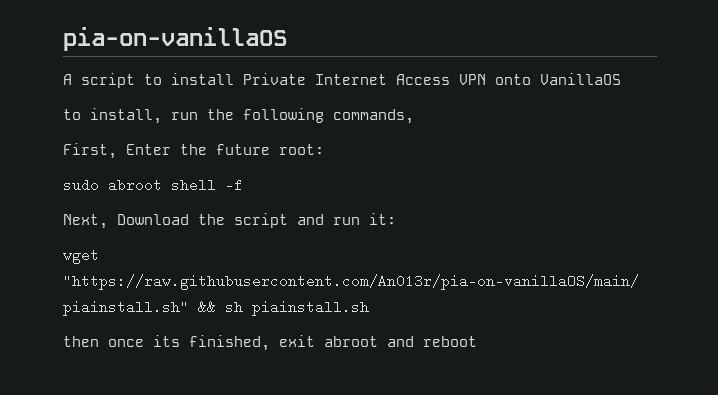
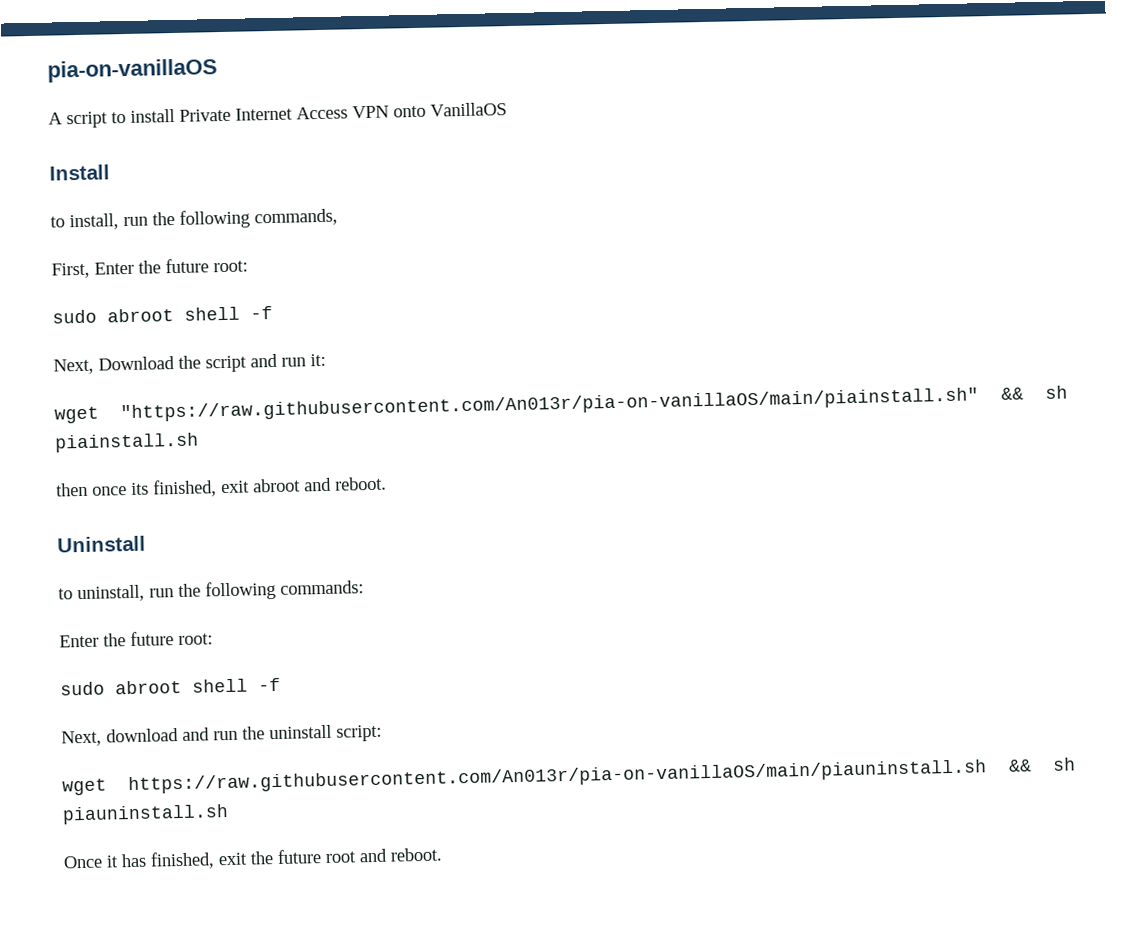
(621, 79) none -> [49,164,110,181] // Install
[423,336,477,347] reboot -> [335,476,387,491] [57,535,146,553] [58,580,364,603] [59,631,213,648] [60,677,281,696] [61,724,382,747] [62,757,1076,796] [62,804,229,825] [63,847,442,870] reboot. // Uninstall // to uninstall, run the following commands: // Enter the future root: // sudo abroot shell -f // Next, download and run the uninstall script: // wget https://raw.githubusercontent.com/An013r/pia-on-vanillaOS/main/piauninstall.sh && sh piauninstall.sh // Once it has finished, exit the future root and reboot.

